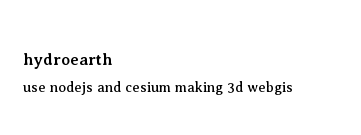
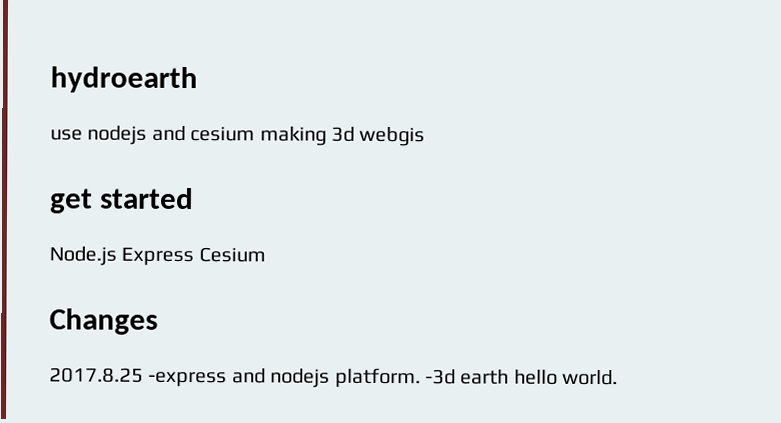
(293, 88) none -> [49,187,195,214] [49,246,266,267] [49,308,158,335] [49,367,619,389] // get started // Node.js Express Cesium // Changes // 2017.8.25 -express and nodejs platform. -3d earth hello world.

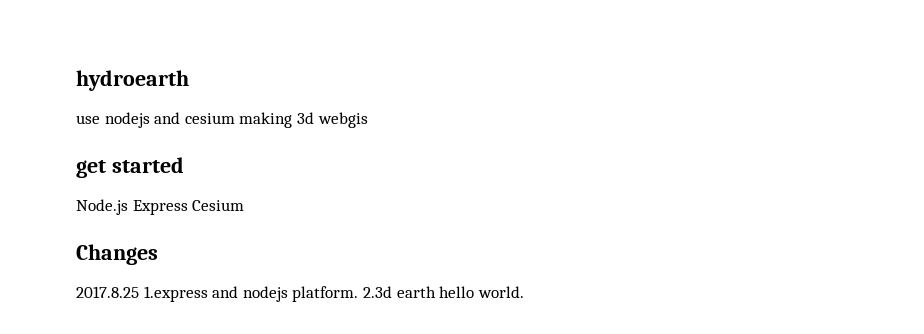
[148,371,228,388] -express -> [143,286,208,302] 1.express
[425,369,456,385] -3d -> [362,286,392,298] 2.3d

